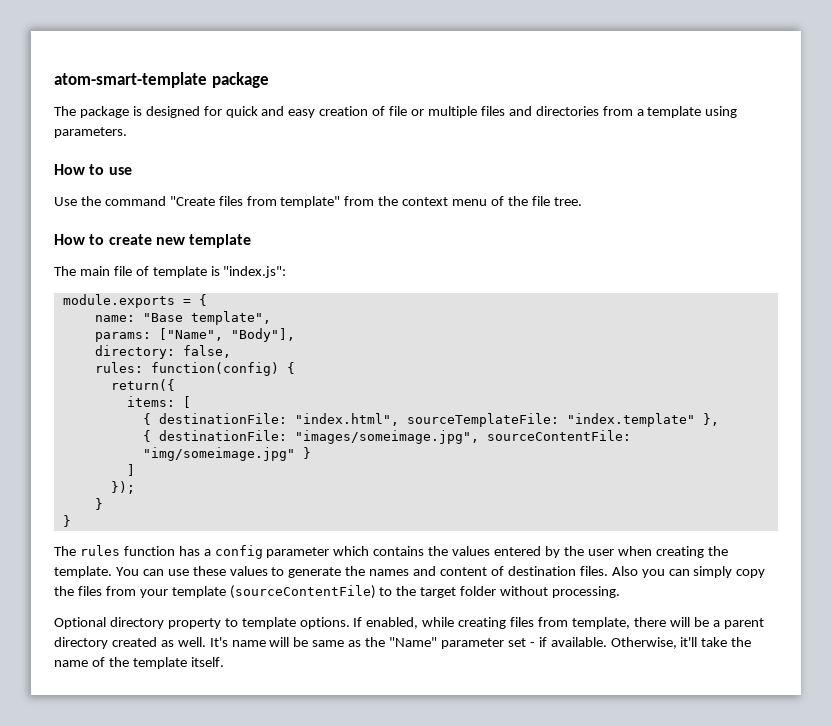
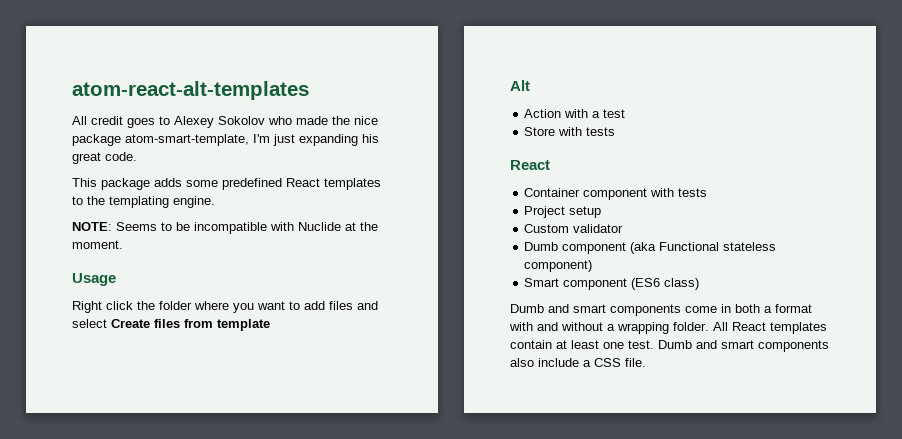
[54,72,269,88] [54,106,738,118] [54,127,127,138] [54,164,132,175] [54,196,582,208] [54,234,252,248] [54,266,287,278] [62,294,207,308] [94,311,271,325] [94,328,295,342] [94,345,231,359] [94,362,295,376] [110,379,175,391] [126,396,191,408] [142,413,719,427] [142,430,631,444] [142,447,311,461] [126,464,135,476] [110,481,135,494] [94,498,103,510] [62,515,71,527] [54,545,728,559] [54,566,766,578] [54,585,621,599] [54,617,764,629] [54,637,752,649] [54,657,224,669] atom-smart-template package // The package is designed for quick and easy creation of file or multiple files and directories from a template using parameters. // How to use // Use the command "Create files from template" from the context menu of the file tree. // How to create new template // The main file of template is "index.js": // module.exports = { // name: "Base template", // params: ["Name", "Body"], // directory: false, // rules: function(config) { // return({ // items: [ // { destinationFile: "index.html", sourceTemplateFile: "index.template" }, // { destinationFile: "images/someimage.jpg", sourceContentFile: "img/someimage.jpg" } // ] // }); // } // } // The rules function has a config parameter which contains the values entered by the user when creating the template. You can use these values to generate the names and content of destination files. Also you can simply copy the files from your template (sourceContentFile) to the target folder without processing. // Optional directory property to template options. If enabled, while creating files from template, there will be a parent directory created as well. It's name will be same as the "Name" parameter set - if available. Otherwise, it'll take the name of the template itself. -> [72,81,309,100] [72,116,378,128] [72,134,379,146] [72,152,137,164] [72,178,381,190] [72,196,215,208] [72,222,378,234] [72,240,123,249] [72,273,116,286] [72,301,378,313] [72,319,270,331] [510,80,530,91] [524,109,626,118] [524,127,616,136] [510,160,550,170] [524,188,708,200] [524,206,602,218] [524,224,624,233] [524,242,777,254] [524,260,593,272] [524,278,700,290] [510,304,812,316] [509,322,827,334] [510,340,829,352] [510,358,646,367] atom-react-alt-templates // All credit goes to Alexey Sokolov who made the nice package atom-smart-template, I'm just expanding his great code. // This package adds some predefined React templates to the templating engine. // NOTE: Seems to be incompatible with Nuclide at the moment. // Usage // Right click the folder where you want to add files and select Create files from template // Alt // Action with a test // Store with tests // React // Container component with tests // Project setup // Custom validator // Dumb component (aka Functional stateless component) // Smart component (ES6 class) // Dumb and smart components come in both a format with and without a wrapping folder. All React templates contain at least one test. Dumb and smart components also include a CSS file.

